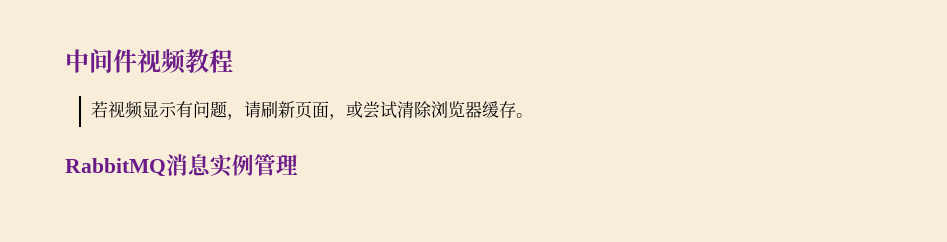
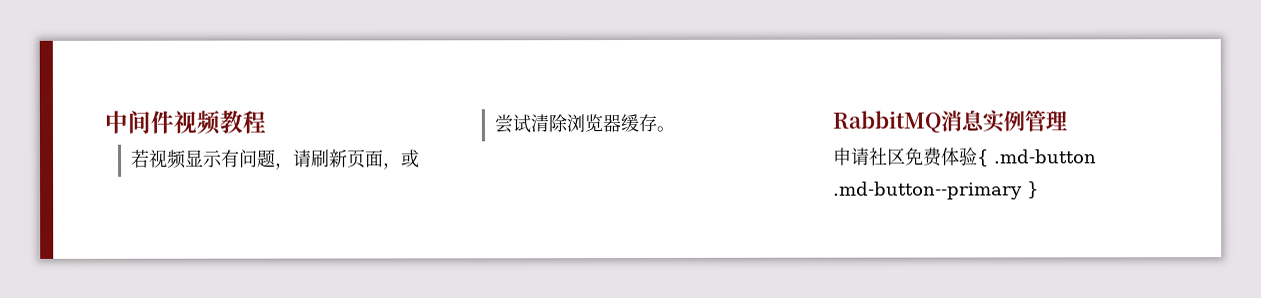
(298, 164) none -> [832,147,1097,167] [833,181,1039,200] // 申请社区免费体验{ .md-button .md-button--primary }

